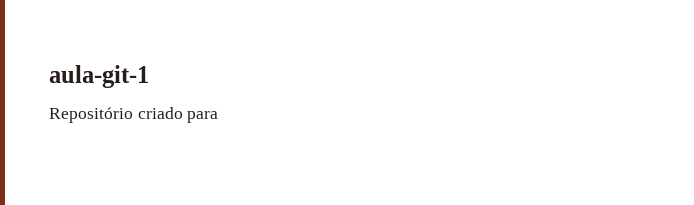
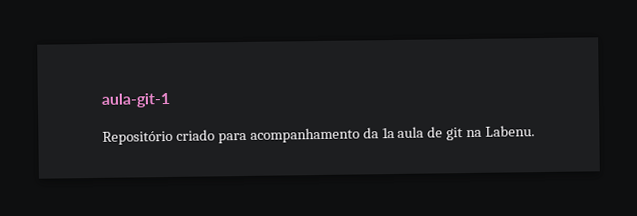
(219, 117) none -> [249,125,536,143] acompanhamento da 1a aula de git na Labenu.

